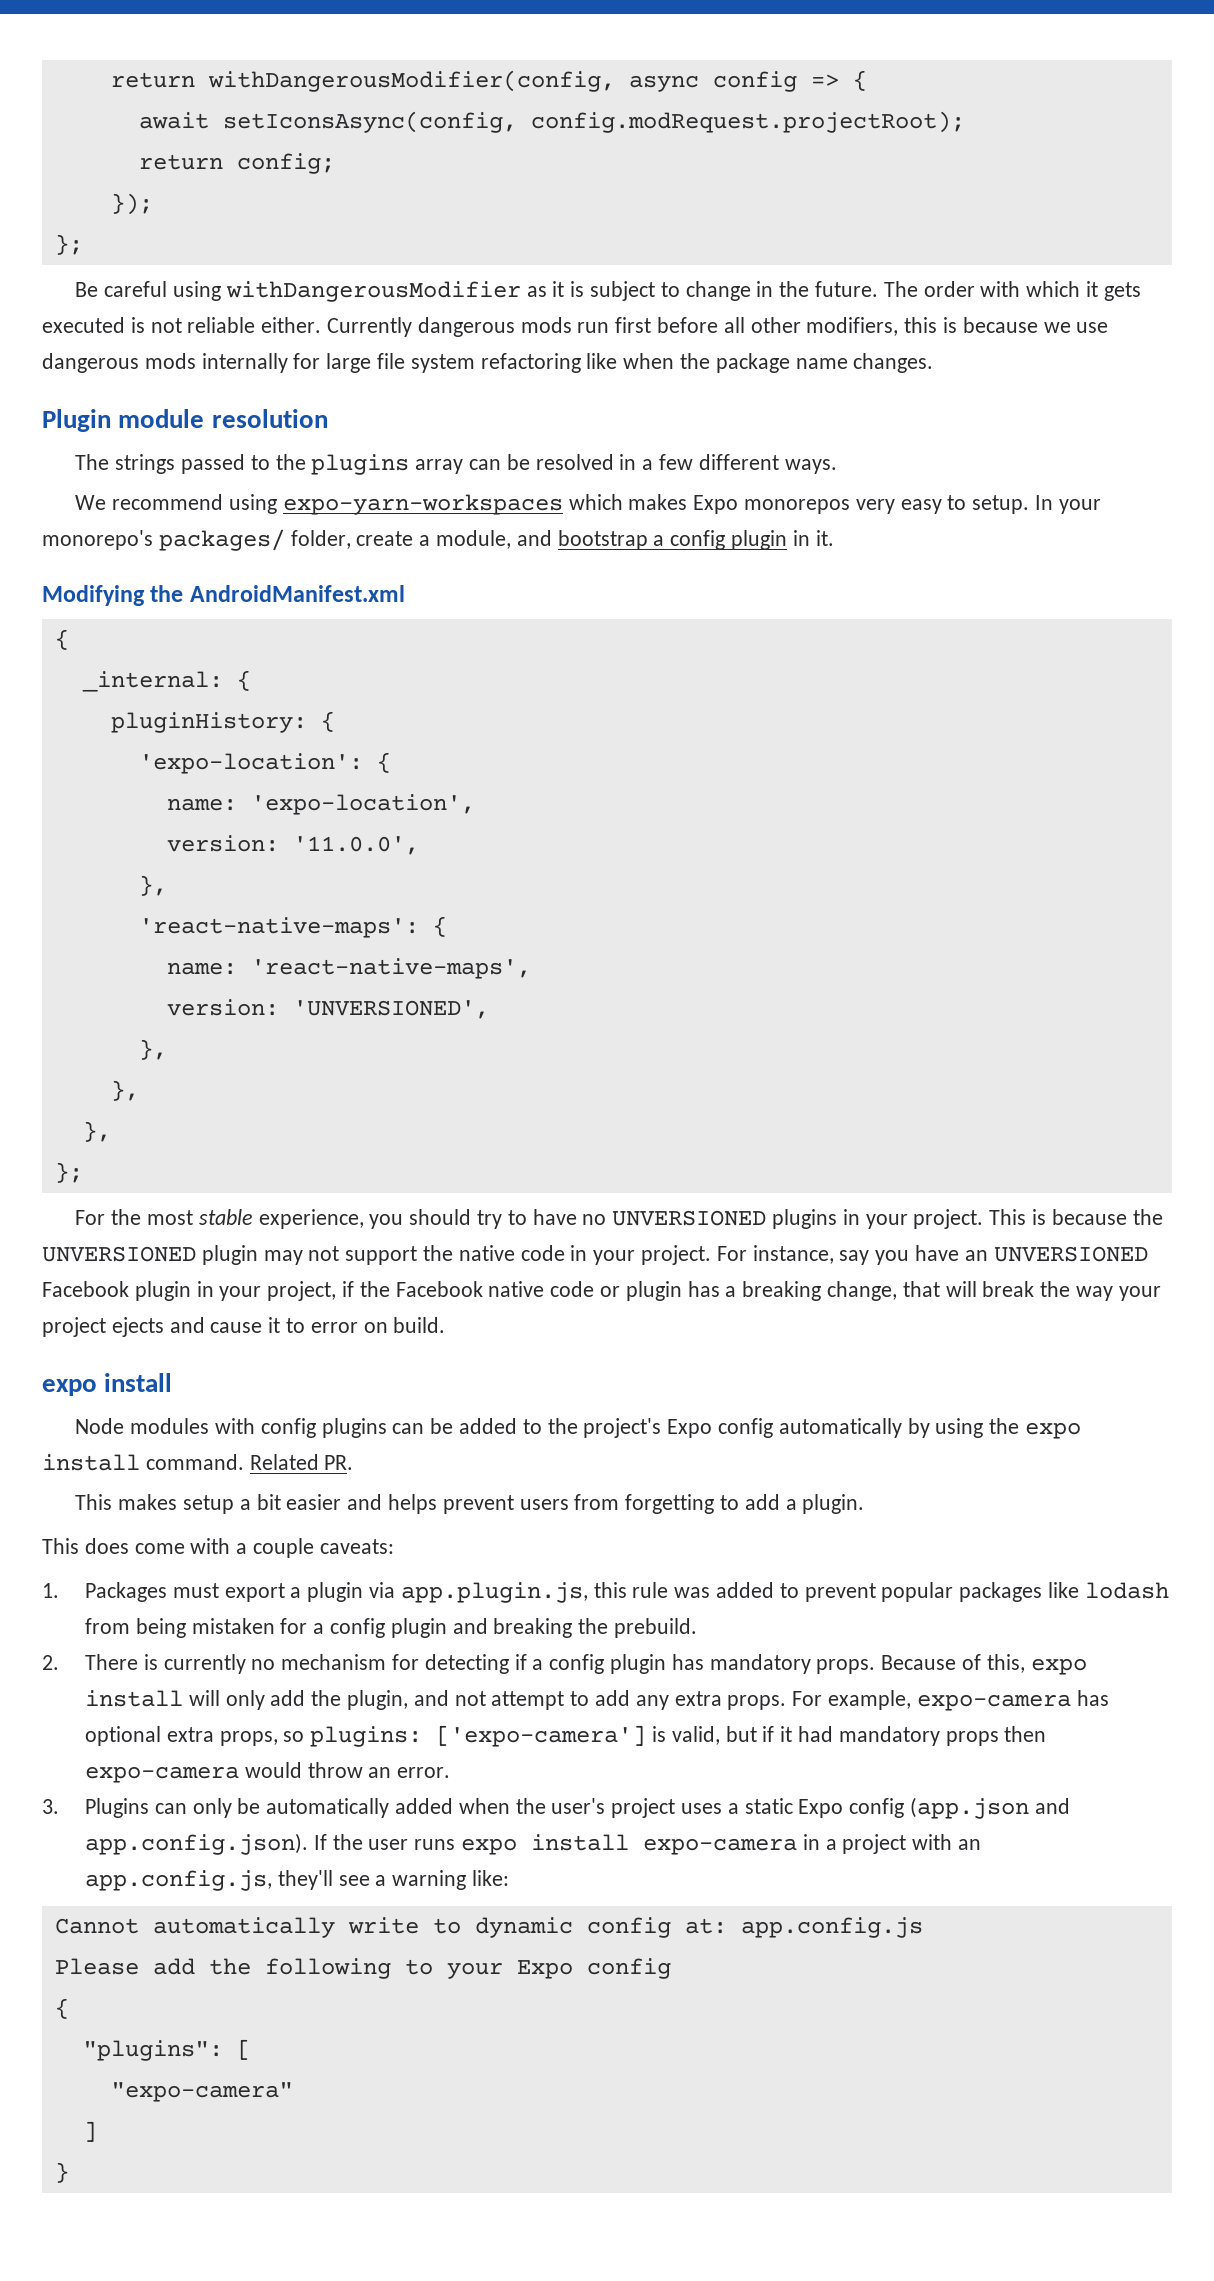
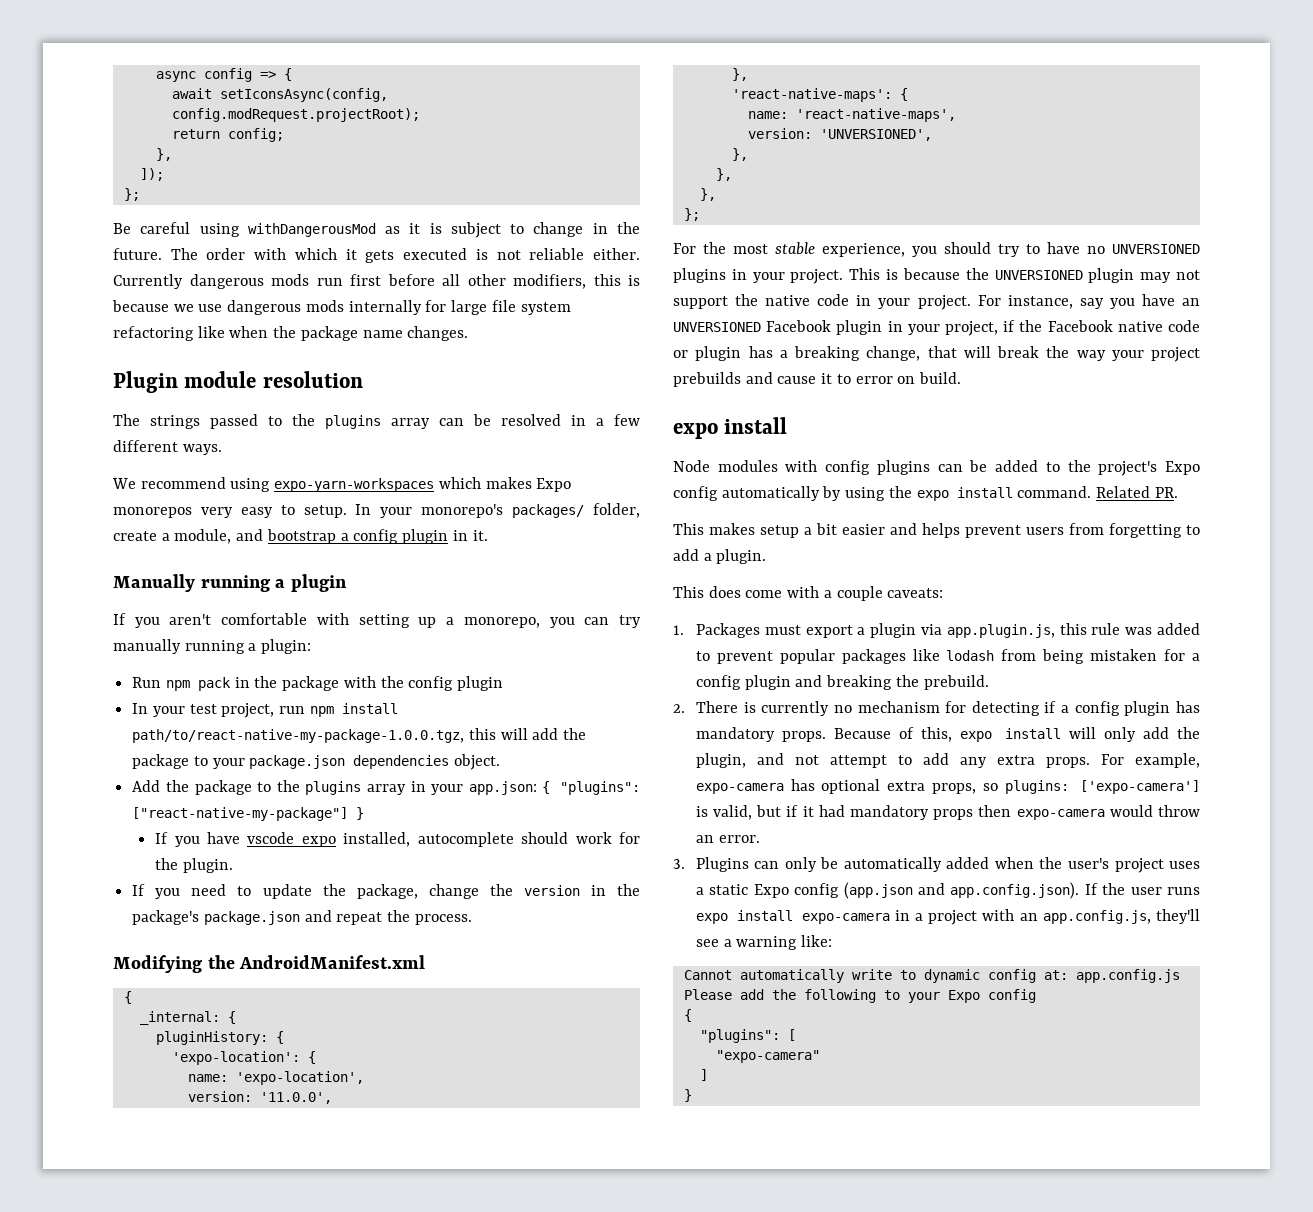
[110,70,615,92] return withDangerousModifier(config, -> (155, 76) none
[110,193,153,215] }); -> [155,148,172,161] [139,168,164,181] }, // ]);
[225,281,521,302] withDangerousModifier -> [247,223,376,237] withDangerousMod
(834, 538) none -> [113,574,347,592] [113,613,642,628] [113,639,312,654] [132,676,504,691] [132,703,398,718] [132,728,587,743] [132,754,501,770] [132,780,640,795] [132,807,365,821] [155,832,641,847] [155,858,233,873] [132,884,640,899] [132,910,472,925] // Manually running a plugin // If you aren't comfortable with setting up a monorepo, you can try manually running a plugin: // Run npm pack in the package with the config plugin // In your test project, run npm install path/to/react-native-my-package-1.0.0.tgz, this will add the package to your package.json dependencies object. // Add the package to the plugins array in your app.json: { "plugins": ["react-native-my-package"] } // If you have vscode expo installed, autocomplete should work for the plugin. // If you need to update the package, change the version in the package's package.json and repeat the process.
[111,1317,164,1337] ejects -> [673,372,741,387] prebuilds

